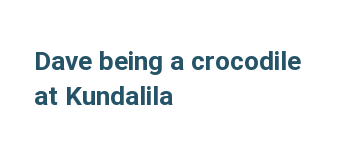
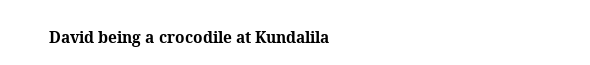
[34,52,92,70] Dave -> [49,31,94,43] David

